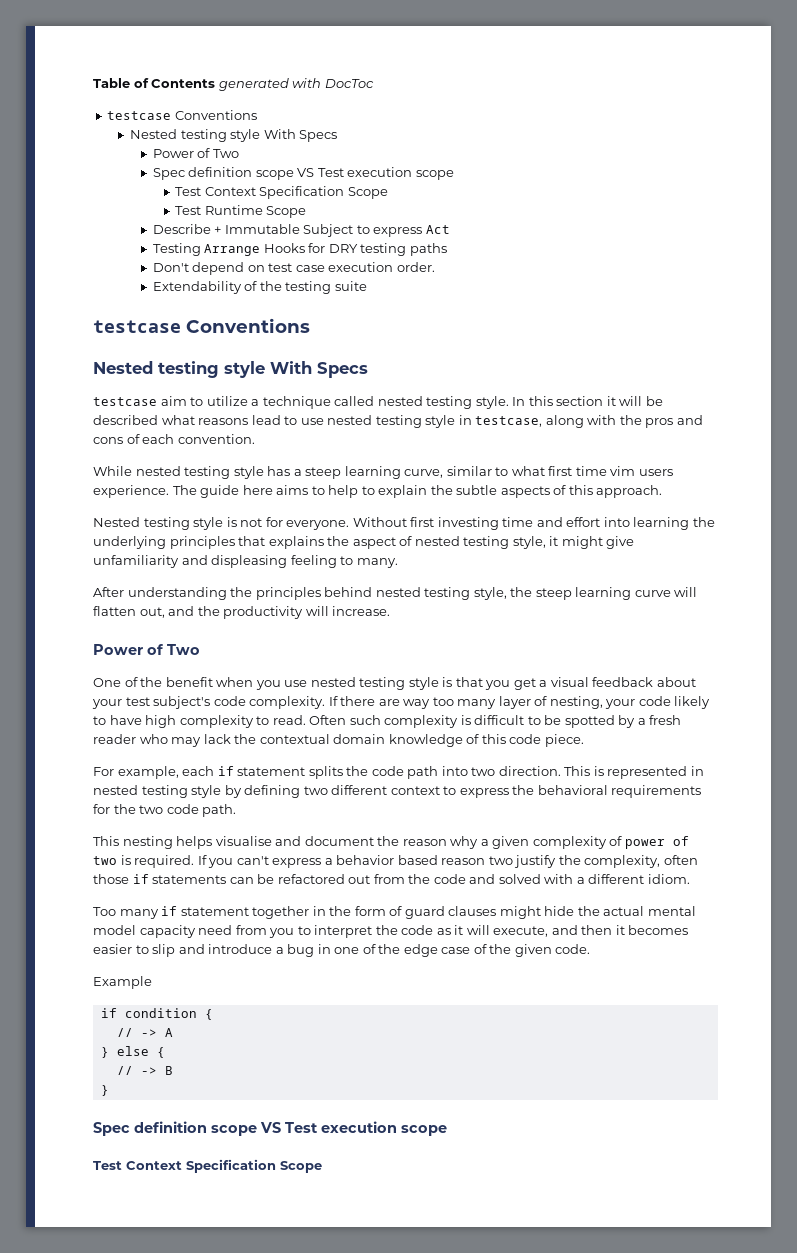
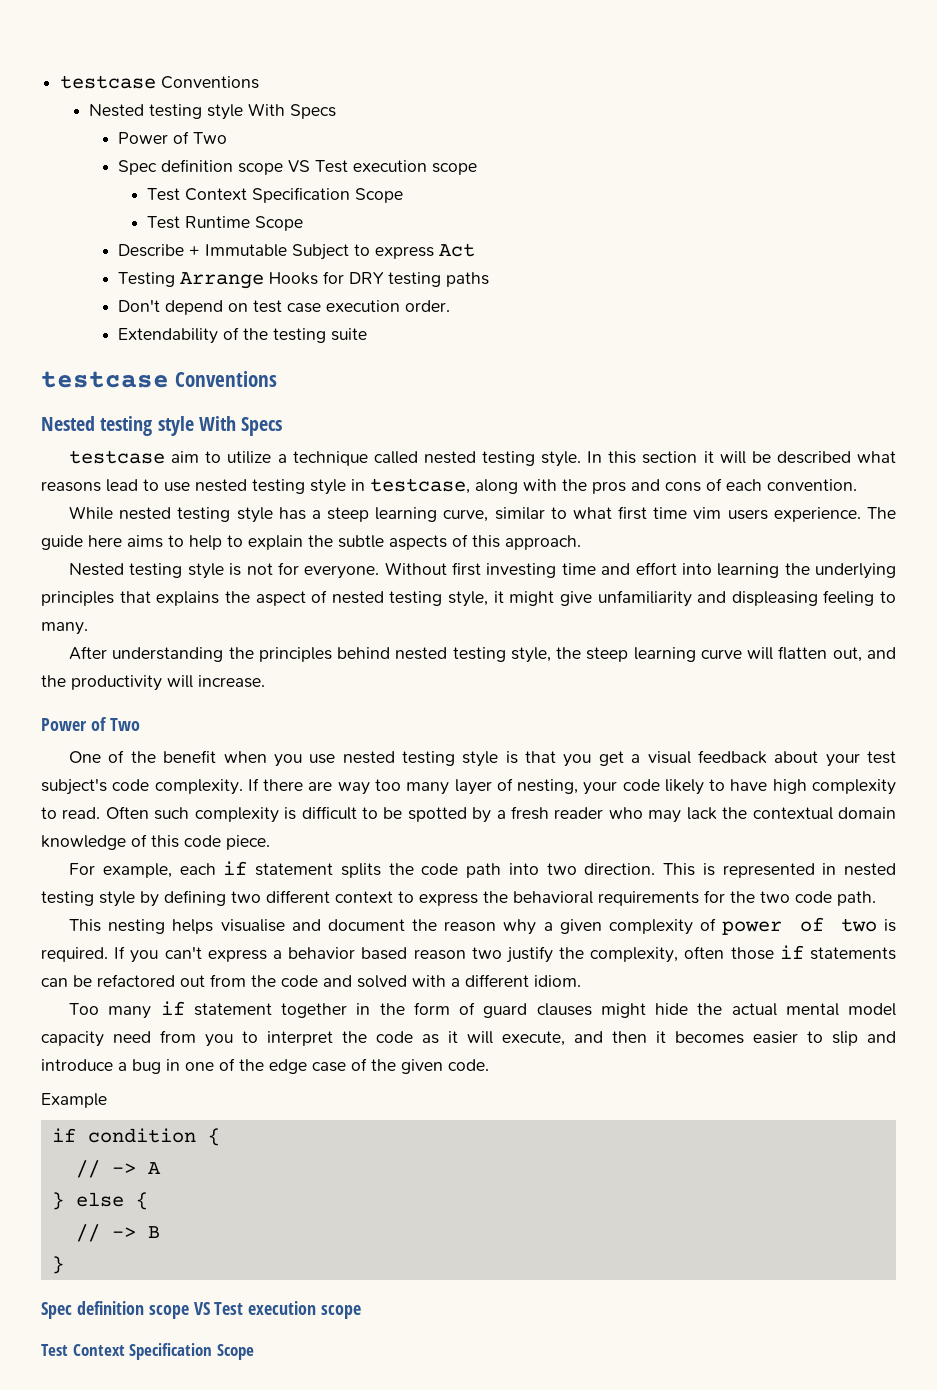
[93,78,374,91] Table of Contents generated with DocToc // -> (60, 82) none

